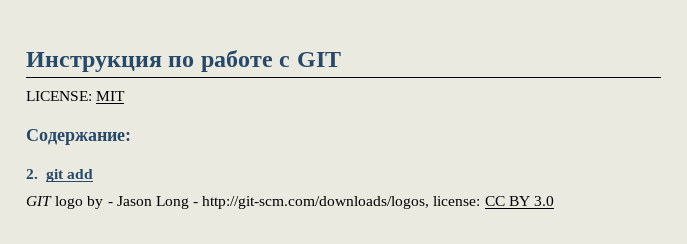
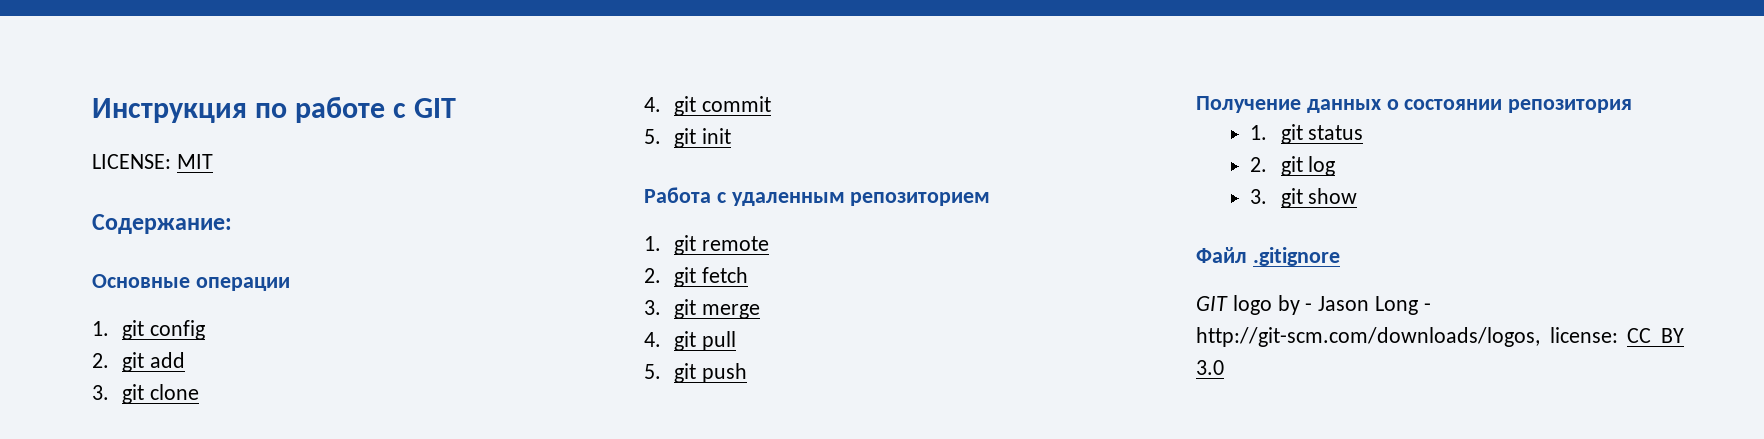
[26,169,93,182] 2. git add -> [92,274,290,291] [92,320,206,340] [92,352,186,372] [92,384,200,404] [644,96,772,116] [644,128,732,148] [644,187,991,206] [644,235,770,255] [644,267,749,287] [644,299,761,319] [644,331,737,351] [644,363,748,383] [1196,96,1633,113] [1250,124,1364,144] [1250,156,1336,176] [1250,188,1358,208] [1196,247,1340,266] Основные операции // 1. git config // 2. git add // 3. git clone // 4. git commit // 5. git init // Работа с удаленным репозиторием // 1. git remote // 2. git fetch // 3. git merge // 4. git pull // 5. git push // Получение данных о состоянии репозитория // 1. git status // 2. git log // 3. git show // Файл .gitignore

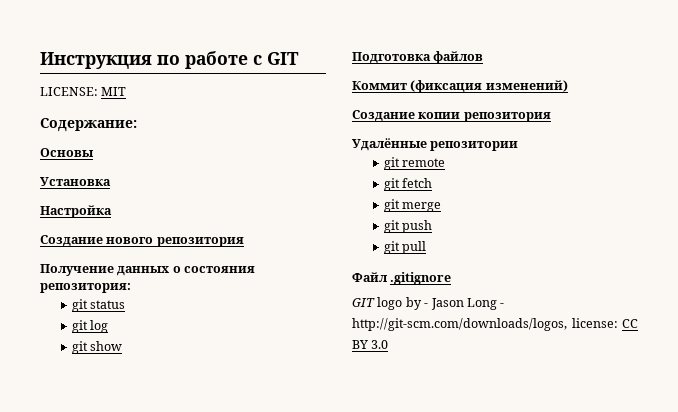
[92,274,290,291] [92,320,206,340] [92,352,186,372] [92,384,200,404] [644,96,772,116] [644,128,732,148] [644,187,991,206] [644,235,770,255] [644,267,749,287] [644,299,761,319] [644,331,737,351] [644,363,748,383] Основные операции // 1. git config // 2. git add // 3. git clone // 4. git commit // 5. git init // Работа с удаленным репозиторием // 1. git remote // 2. git fetch // 3. git merge // 4. git pull // 5. git push -> [40,148,94,157] [40,177,111,186] [40,205,112,218] [40,235,244,247] Основы // Установка // Настройка // Создание нового репозитория
[1404,99,1633,113] [1250,125,1268,140] состоянии репозитория // 1. -> [184,266,256,273] [40,283,131,293] состояния репозитория: //
[1250,157,1268,172] 2. -> (126, 304) none
[1250,189,1268,204] 3. -> (109, 326) none
(1358, 196) none -> [352,51,484,64] [352,80,568,93] [352,110,551,122] [352,138,519,151] [383,157,446,170] [383,178,433,191] [383,199,442,212] [383,220,433,233] [383,241,427,254] // Подготовка файлов // Коммит (фиксация изменений) // Создание копии репозитория // Удалённые репозитории // git remote // git fetch // git merge // git push // git pull

